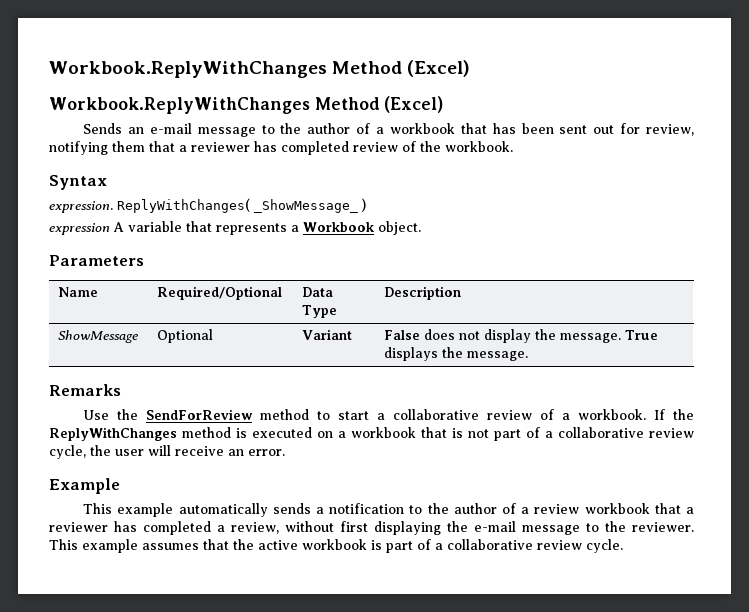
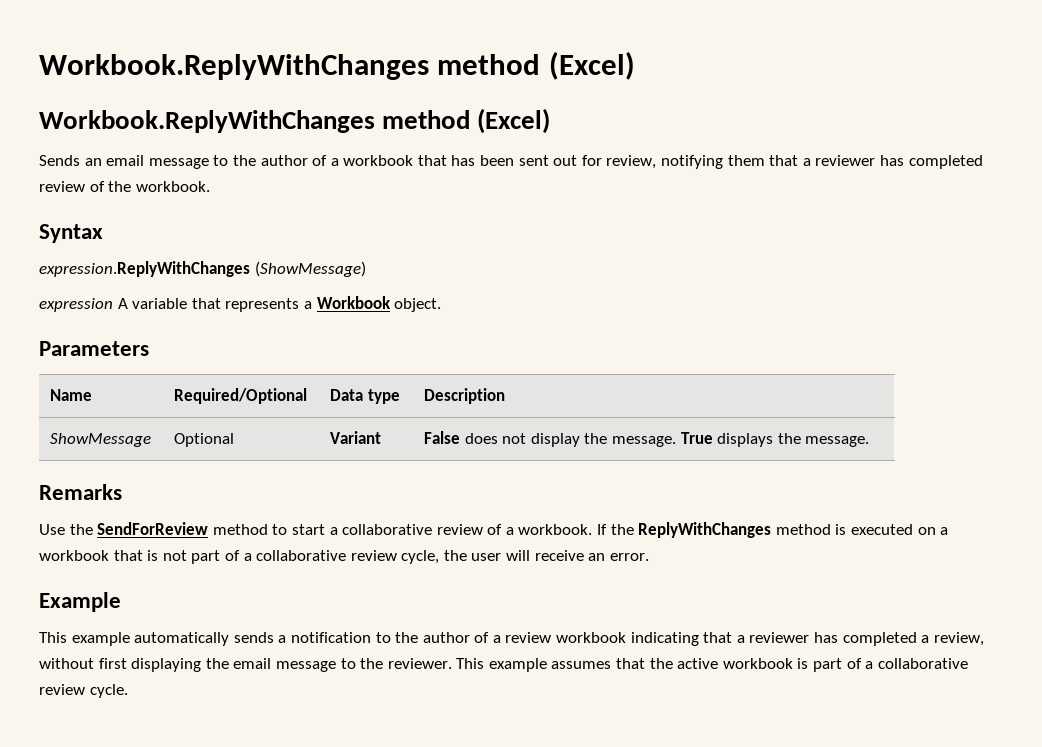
[49,61,403,78] Workbook.ReplyWithChanges Method -> [39,54,541,80] Workbook.ReplyWithChanges method
[314,97,380,110] Method -> [382,110,471,129] method
[149,123,192,134] e-mail -> [106,155,145,166] email
[49,198,366,213] expression. ReplyWithChanges( _ShowMessage_ ) -> [39,261,366,277] expression.ReplyWithChanges (ShowMessage)
[302,305,338,318] Type -> [367,389,400,404] type
(650, 508) none -> [630,632,699,646] indicating
[474,521,516,532] e-mail -> [233,658,272,669] email

